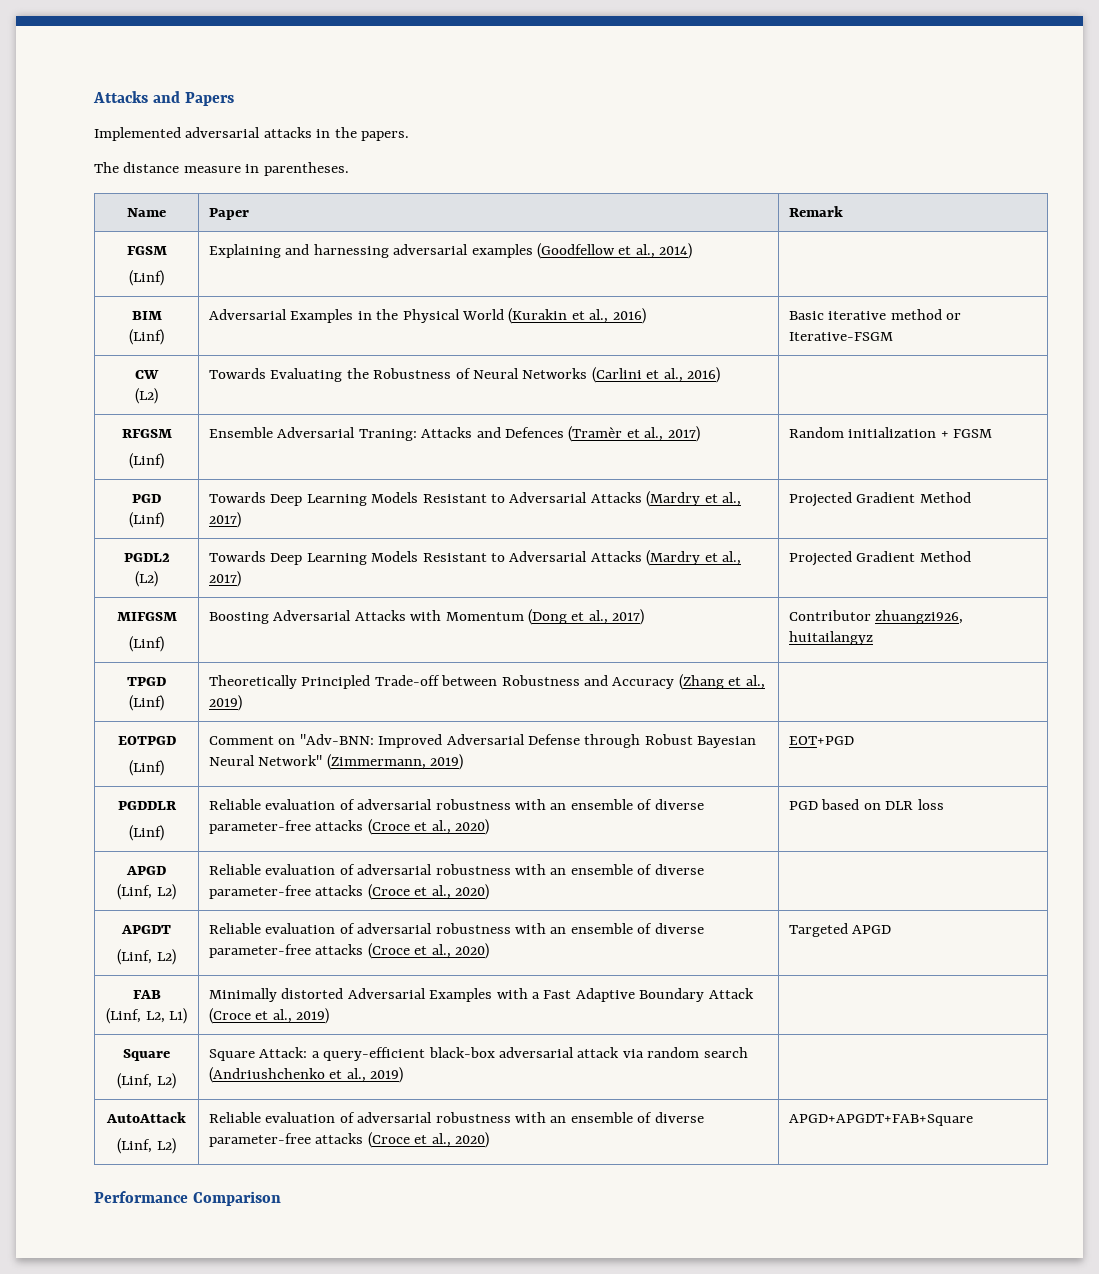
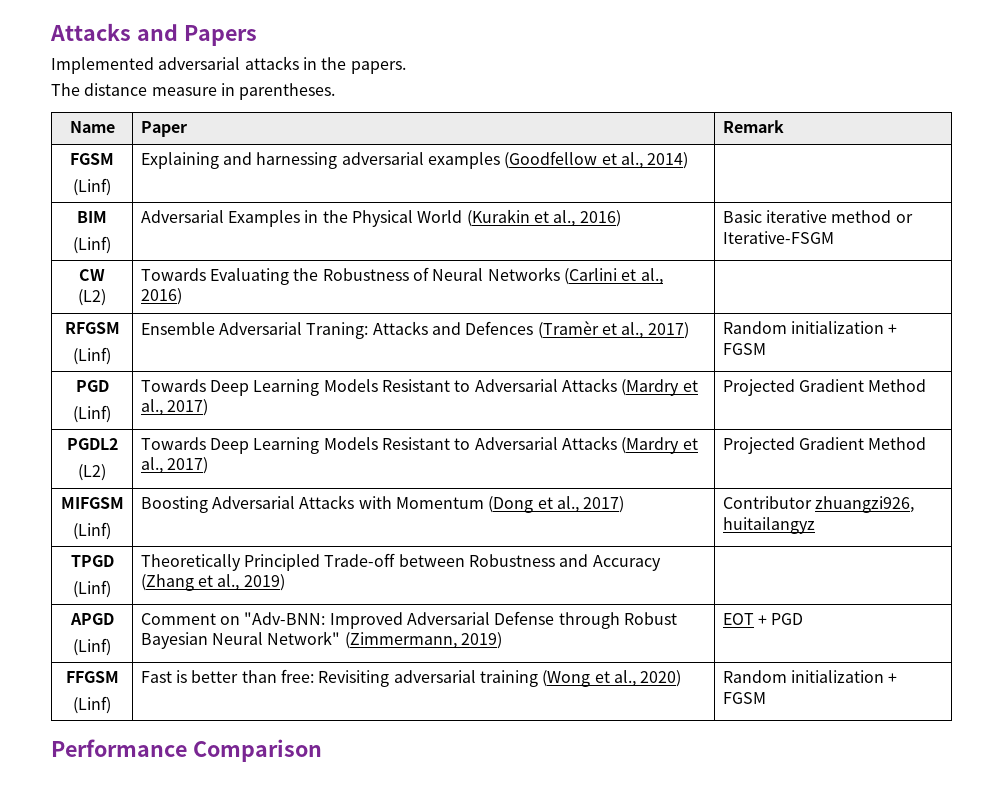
[117,736,176,745] EOTPGD -> [69,613,114,625] APGD
[788,736,854,745] [117,801,177,810] [129,825,164,841] [208,799,704,810] [208,819,489,835] [788,799,944,810] [126,866,166,875] [117,884,176,900] [208,864,704,875] [208,884,489,900] [121,925,171,934] [117,949,176,965] [208,923,704,934] [208,943,489,959] [788,923,892,937] [132,990,161,999] [106,1008,187,1024] [208,988,754,1002] [208,1008,330,1024] [123,1049,170,1061] [117,1073,176,1089] [208,1047,748,1061] [208,1067,404,1083] [106,1112,186,1123] [117,1138,176,1154] [208,1112,704,1123] [208,1132,489,1148] [788,1114,973,1126] EOT+PGD // PGDDLR // (Linf) | Reliable evaluation of adversarial robustness with an ensemble of diverse parameter-free attacks (Croce et al., 2020) | PGD based on DLR loss // APGD // (Linf, L2) | Reliable evaluation of adversarial robustness with an ensemble of diverse parameter-free attacks (Croce et al., 2020) | // APGDT // (Linf, L2) | Reliable evaluation of adversarial robustness with an ensemble of diverse parameter-free attacks (Croce et al., 2020) | Targeted APGD // FAB // (Linf, L2, L1) | Minimally distorted Adversarial Examples with a Fast Adaptive Boundary Attack (Croce et al., 2019) | // Square // (Linf, L2) | Square Attack: a query-efficient black-box adversarial attack via random search (Andriushchenko et al., 2019) | // AutoAttack // (Linf, L2) | Reliable evaluation of adversarial robustness with an ensemble of diverse parameter-free attacks (Croce et al., 2020) | APGD+APGDT+FAB+Square -> [722,613,804,625] [65,671,119,683] [73,696,111,714] [140,669,682,687] [722,670,898,683] [722,692,766,704] EOT + PGD // FFGSM // (Linf) | Fast is better than free: Revisiting adversarial training (Wong et al., 2020) | Random initialization + FGSM

